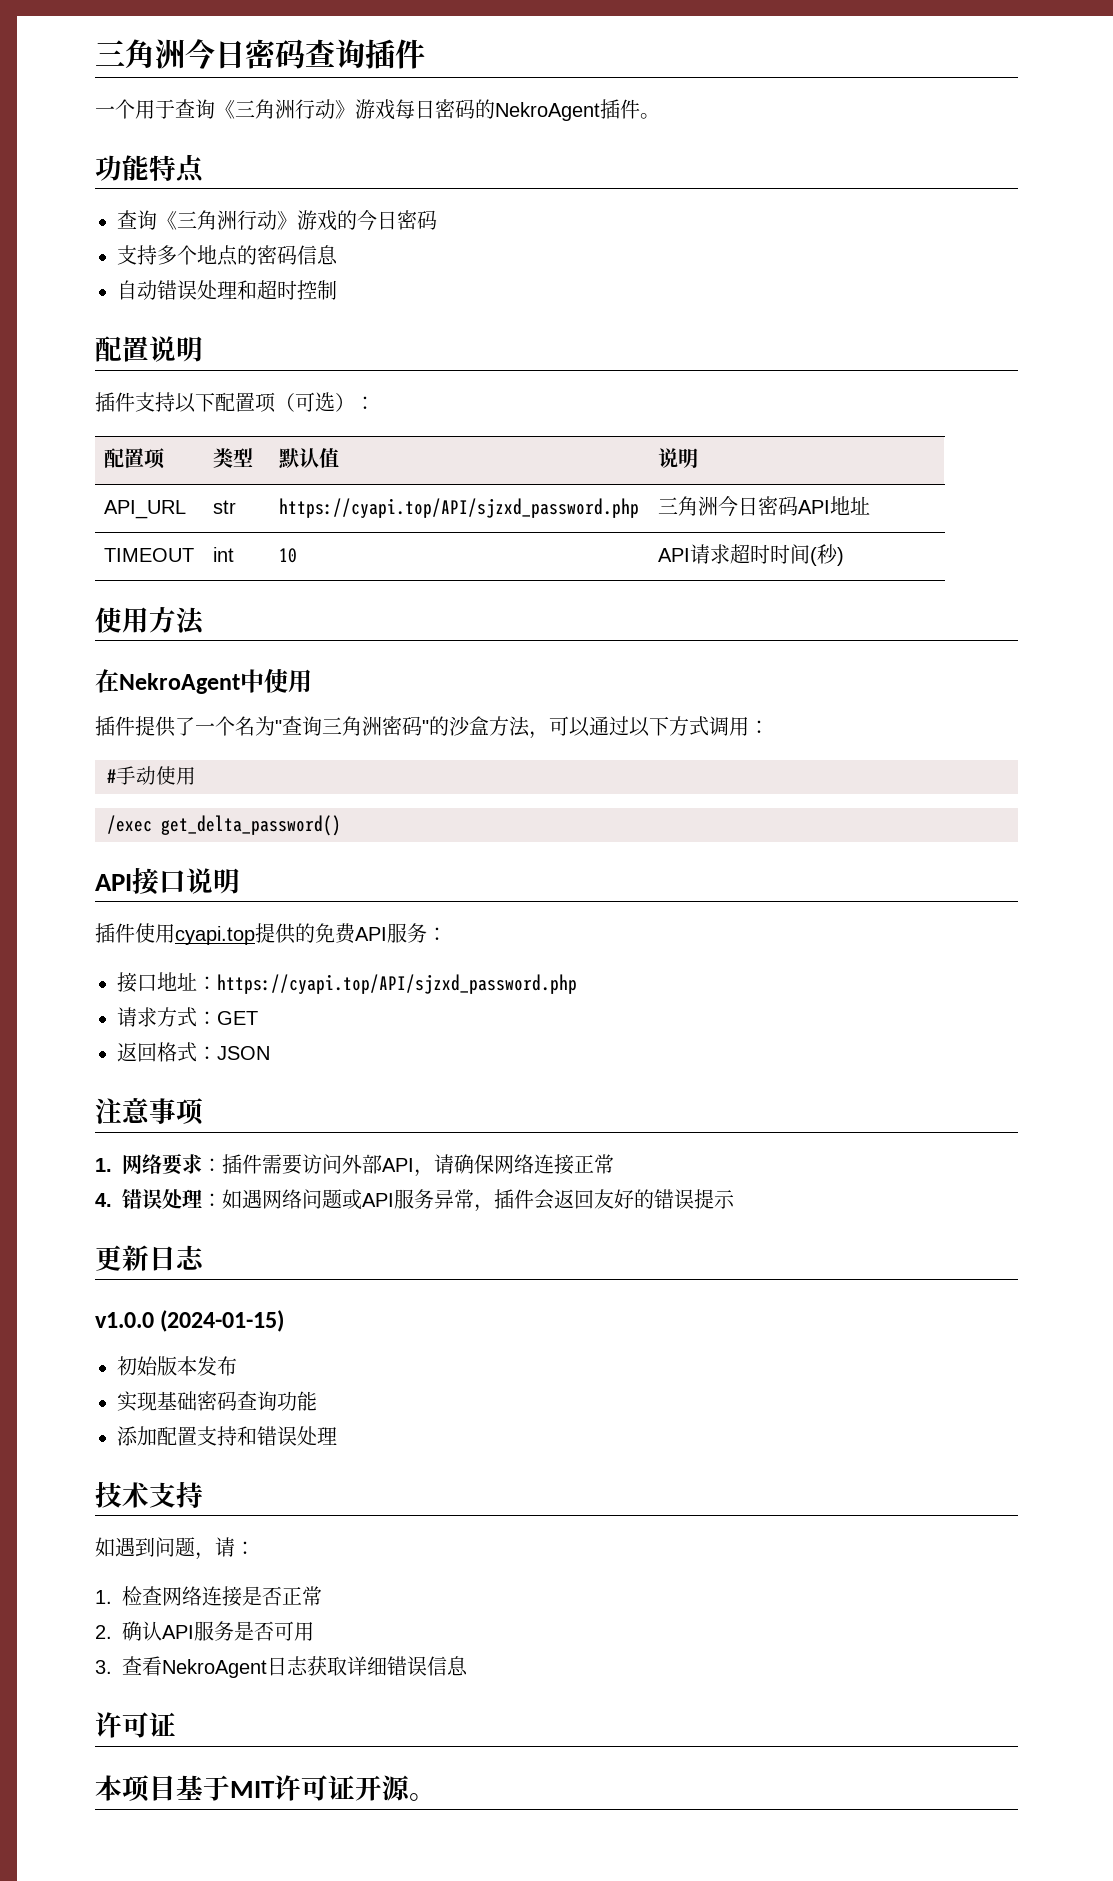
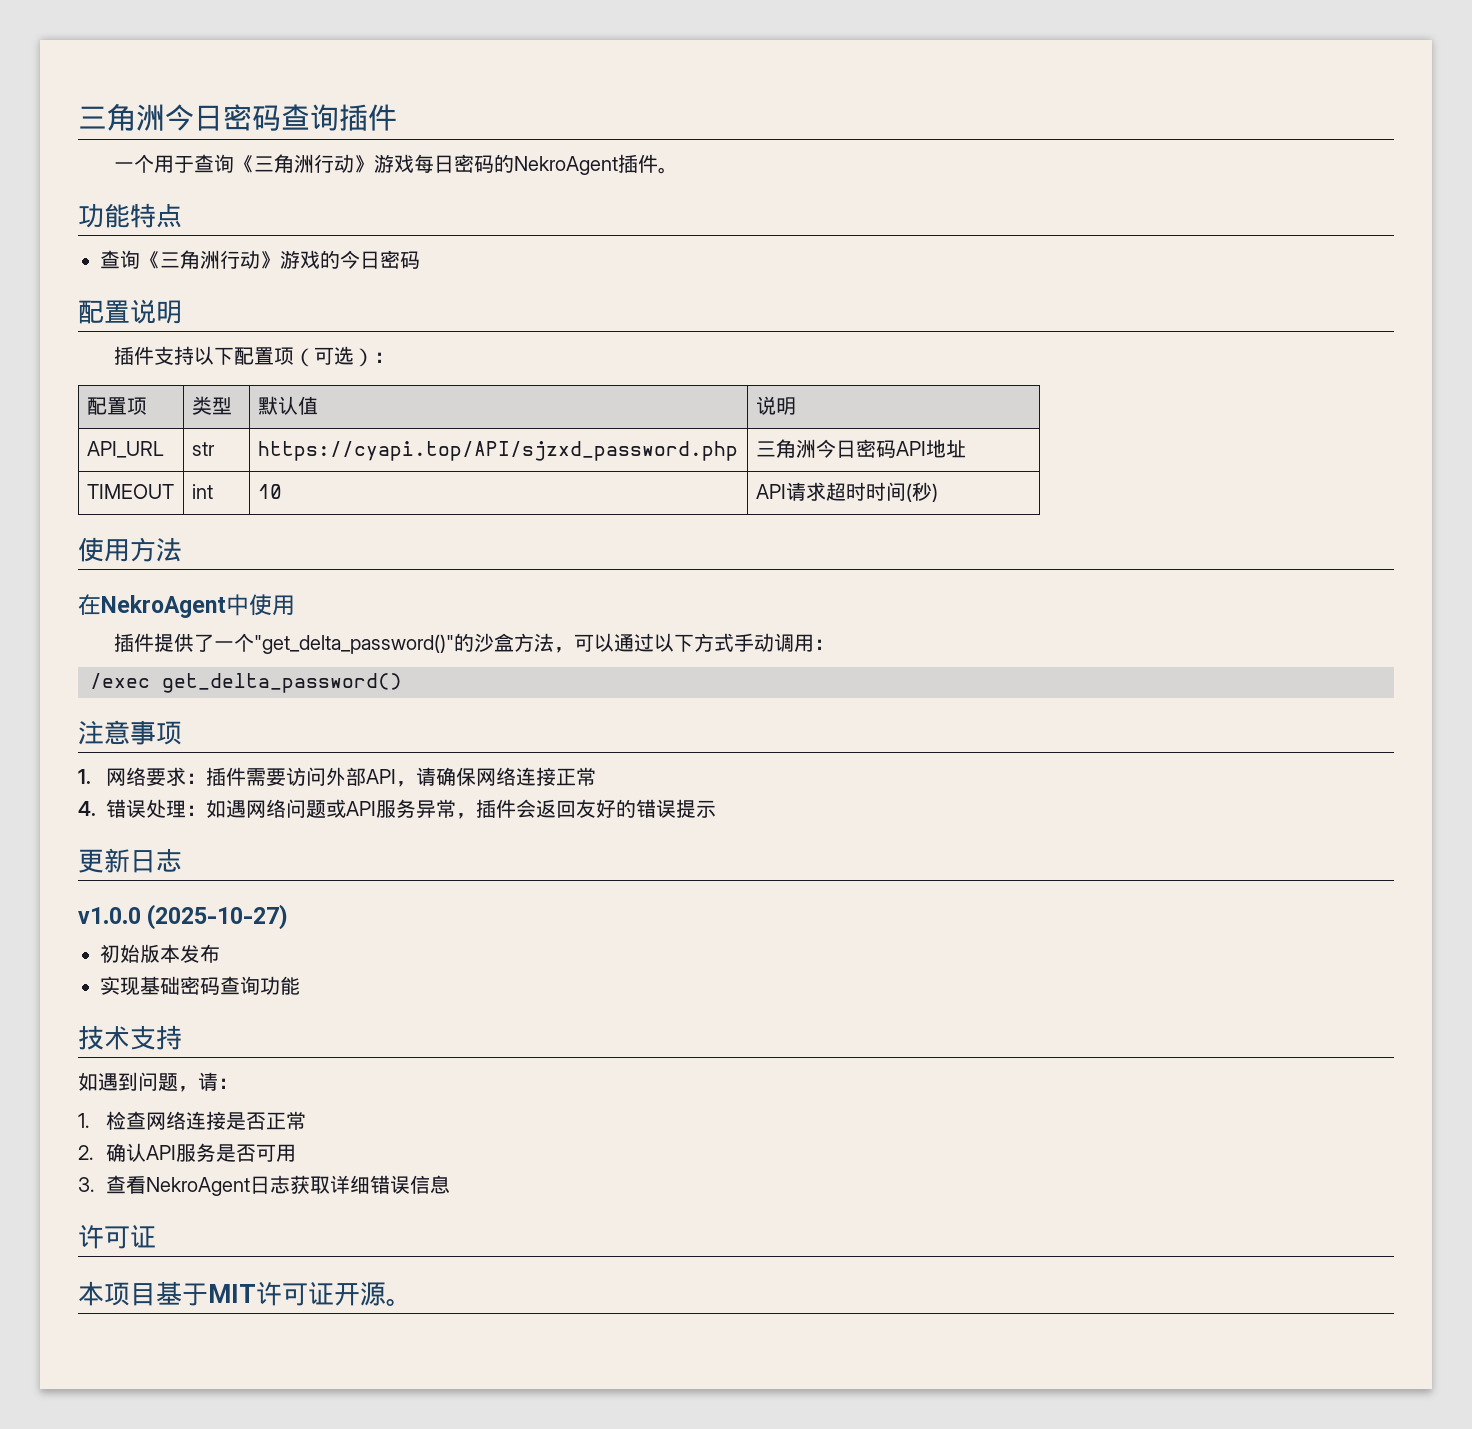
[117,245,338,266] [117,280,337,300] // 支持多个地点的密码信息 // 自动错误处理和超时控制 -> (420, 260) none
[235,716,429,736] 名为"查询三角洲密码" -> [254,634,455,654] "get_delta_password()"
(709, 726) none -> [734,633,775,652] 手动
[107,766,196,785] // #手动使用 -> (835, 644) none
[95,867,240,895] [95,923,447,945] [117,972,577,994] [117,1007,258,1027] [117,1042,270,1062] // API接口说明 // 插件使用cyapi.top提供的免费API服务： // 接口地址：https://cyapi.top/API/sjzxd_password.php // 请求方式：GET // 返回格式：JSON -> (402, 683) none
[160,1310,285,1332] (2024-01-15) -> [147,904,289,930] (2025-10-27)
[117,1426,337,1446] // 添加配置支持和错误处理 -> (300, 985) none

